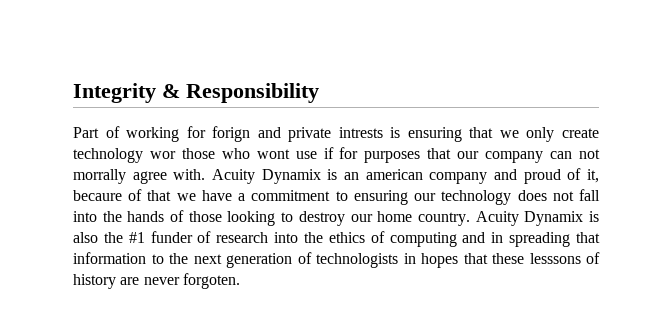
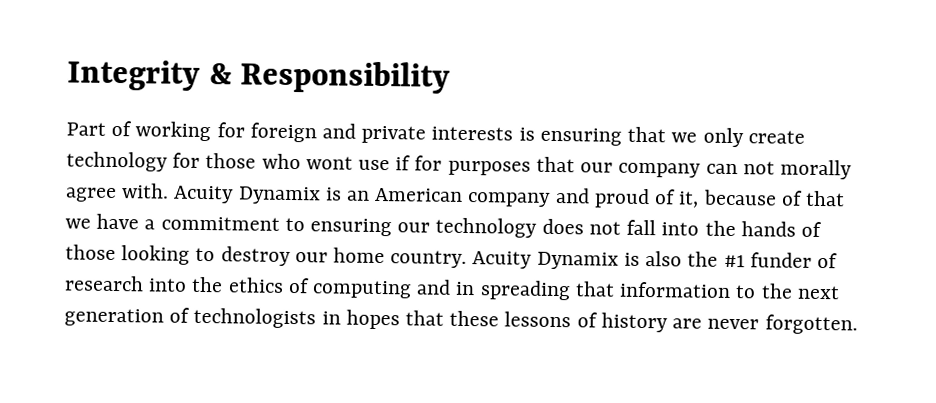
[212,126,251,142] forign -> [249,122,317,143] foreign
[338,127,383,138] intrests -> [431,126,514,141] interests
[149,151,176,159] wor -> [172,152,201,168] for
[73,169,126,184] morrally -> [779,159,852,180] morally
[365,169,423,180] american -> [375,187,464,202] American
[73,190,122,201] becaure -> [702,189,777,206] because
[529,253,581,264] lesssons -> [504,311,572,328] lessons
[182,273,240,289] forgoten. -> [764,314,858,335] forgotten.

